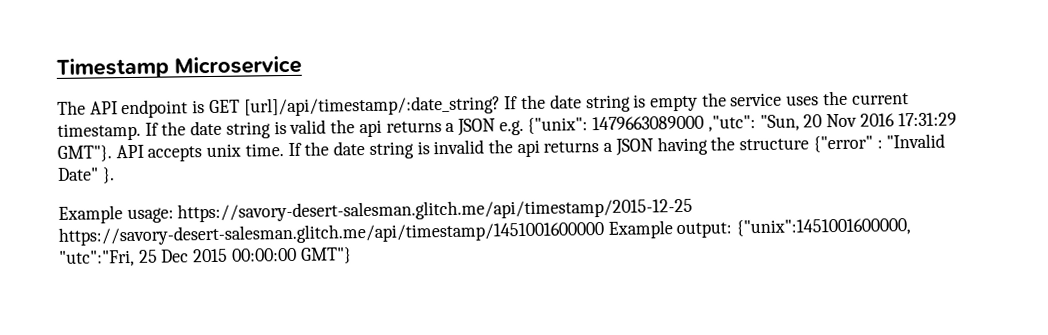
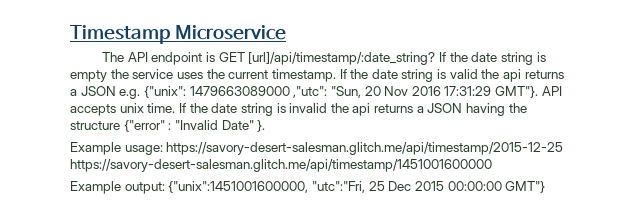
(604, 233) none -> (492, 165) //

